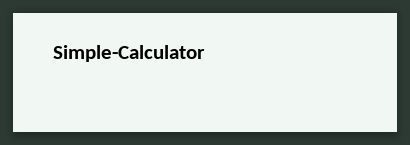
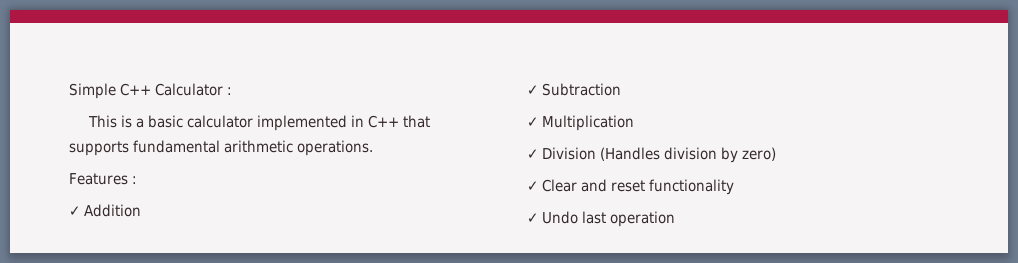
[53,45,205,62] Simple-Calculator -> [69,83,232,99] [88,115,431,131] [69,140,373,156] [69,173,137,185] [69,204,141,217] [527,83,621,96] [527,115,634,131] [527,147,776,163] [527,179,734,195] [527,211,675,227] Simple C++ Calculator : // This is a basic calculator implemented in C++ that supports fundamental arithmetic operations. // Features : // ✓ Addition // ✓ Subtraction // ✓ Multiplication // ✓ Division (Handles division by zero) // ✓ Clear and reset functionality // ✓ Undo last operation

